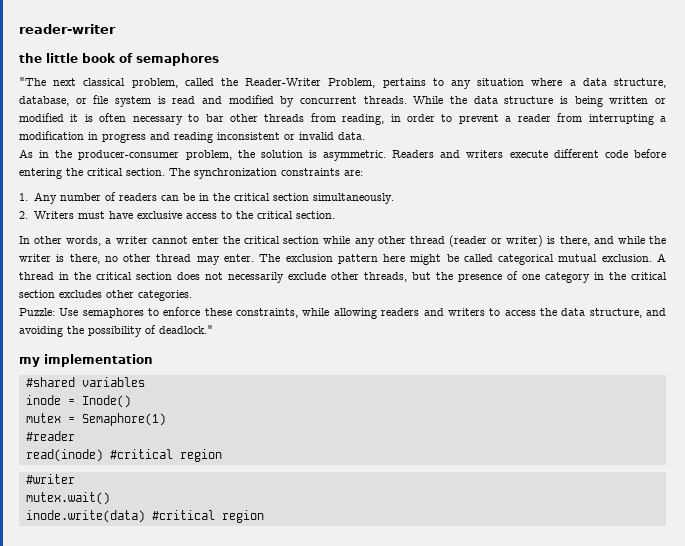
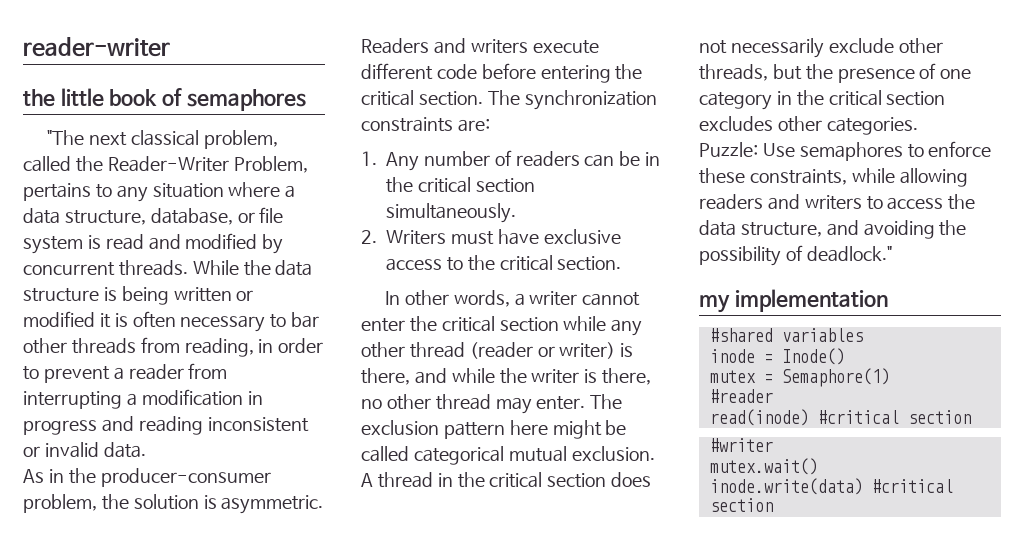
[179,449,222,462] region -> [907,410,971,424] section
[221,510,264,523] region -> [709,498,773,512] section

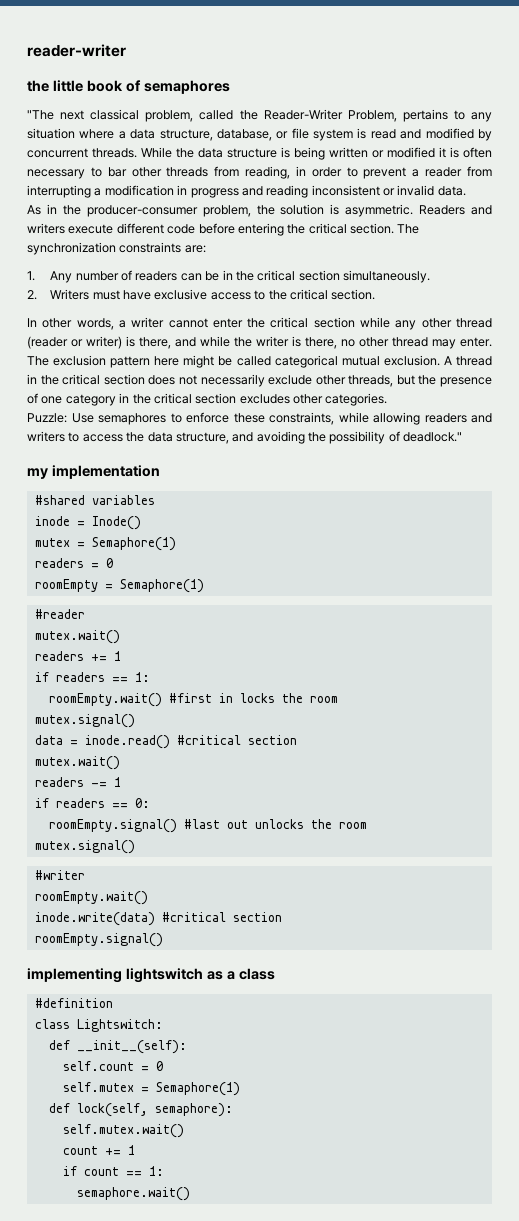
[709,389,773,403] [709,409,971,426] #reader // read(inode) #critical section -> [34,558,113,568] [34,579,204,593] [34,609,85,619] [34,630,120,644] [34,651,121,661] [34,672,150,682] [48,693,338,707] [34,714,135,728] [34,735,297,749] [34,756,120,770] [34,777,121,787] [34,798,150,808] [48,819,367,833] [34,840,135,854] readers = 0 // roomEmpty = Semaphore(1) // #reader // mutex.wait() // readers += 1 // if readers == 1: // roomEmpty.wait() #first in locks the room // mutex.signal() // data = inode.read() #critical section // mutex.wait() // readers -= 1 // if readers == 0: // roomEmpty.signal() #last out unlocks the room // mutex.signal()
[709,458,818,475] mutex.wait() -> [34,891,148,905] roomEmpty.wait()
(773, 505) none -> [34,933,163,947] [27,968,275,983] [34,998,113,1008] [34,1019,163,1032] [48,1040,187,1054] [62,1061,163,1071] [62,1082,240,1096] [48,1103,233,1117] [62,1124,184,1138] [62,1145,135,1155] [62,1166,164,1176] [76,1187,190,1201] // roomEmpty.signal() // implementing lightswitch as a class // #definition // class Lightswitch: // def __init__(self): // self.count = 0 // self.mutex = Semaphore(1) // def lock(self, semaphore): // self.mutex.wait() // count += 1 // if count == 1: // semaphore.wait()

